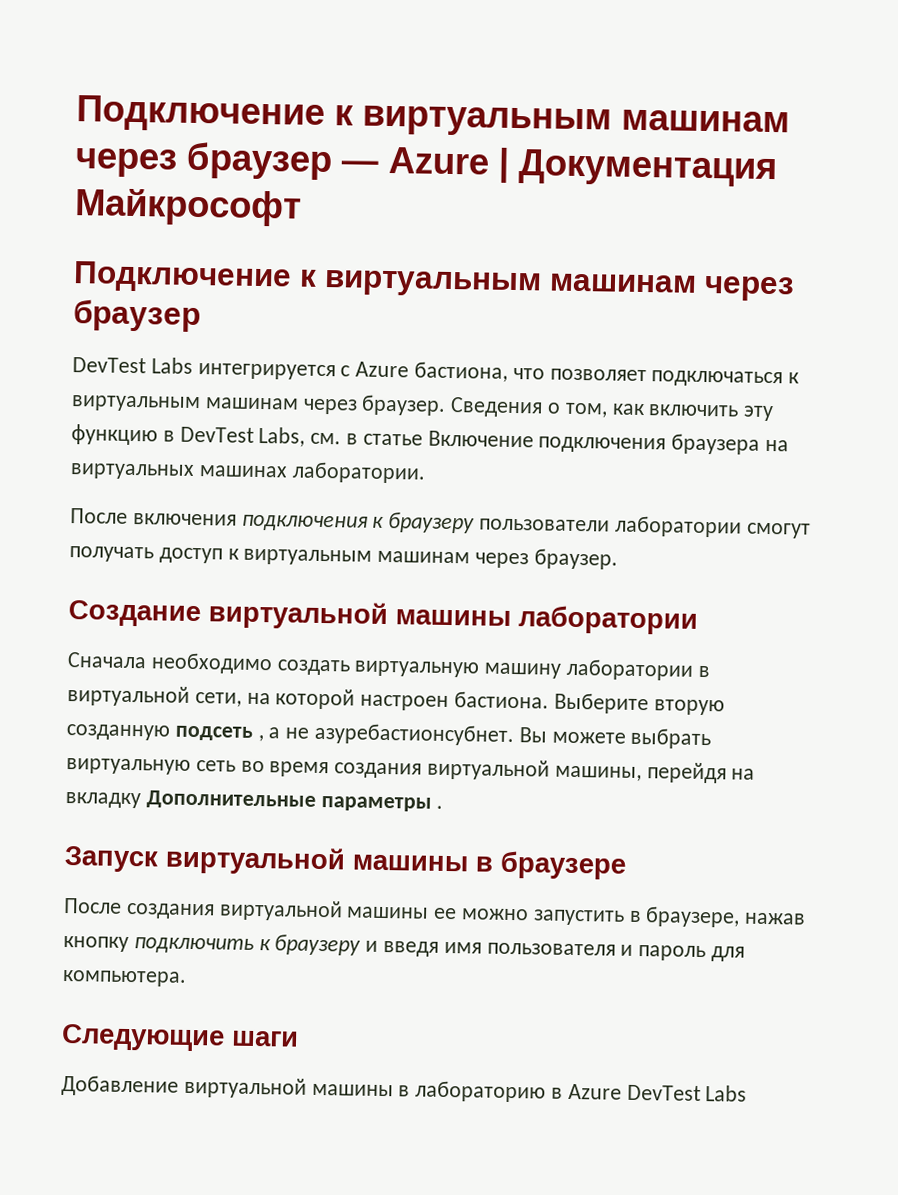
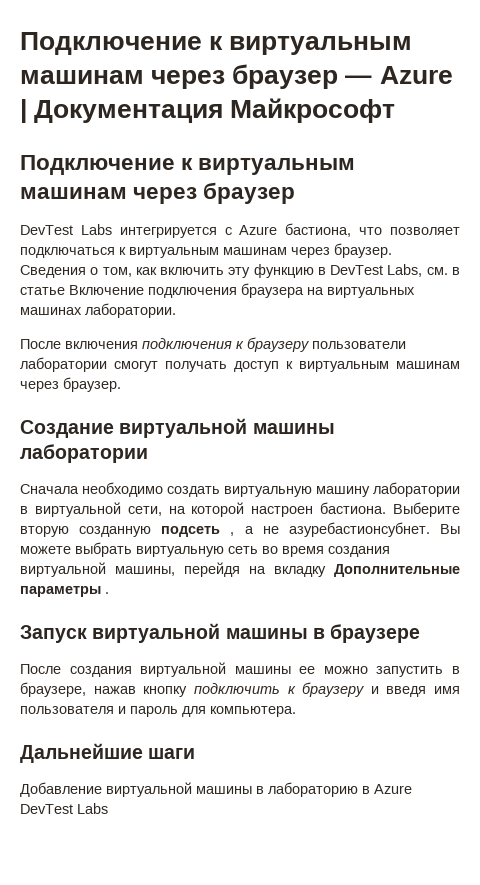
[61,1023,225,1052] Следующие -> [20,743,143,763] Дальнейшие

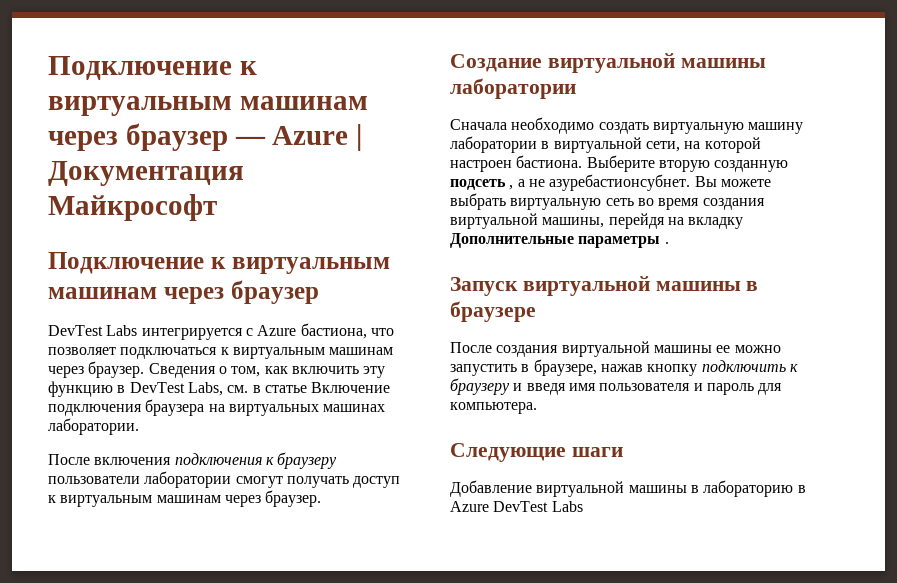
[20,743,143,763] Дальнейшие -> [450,443,566,462] Следующие

